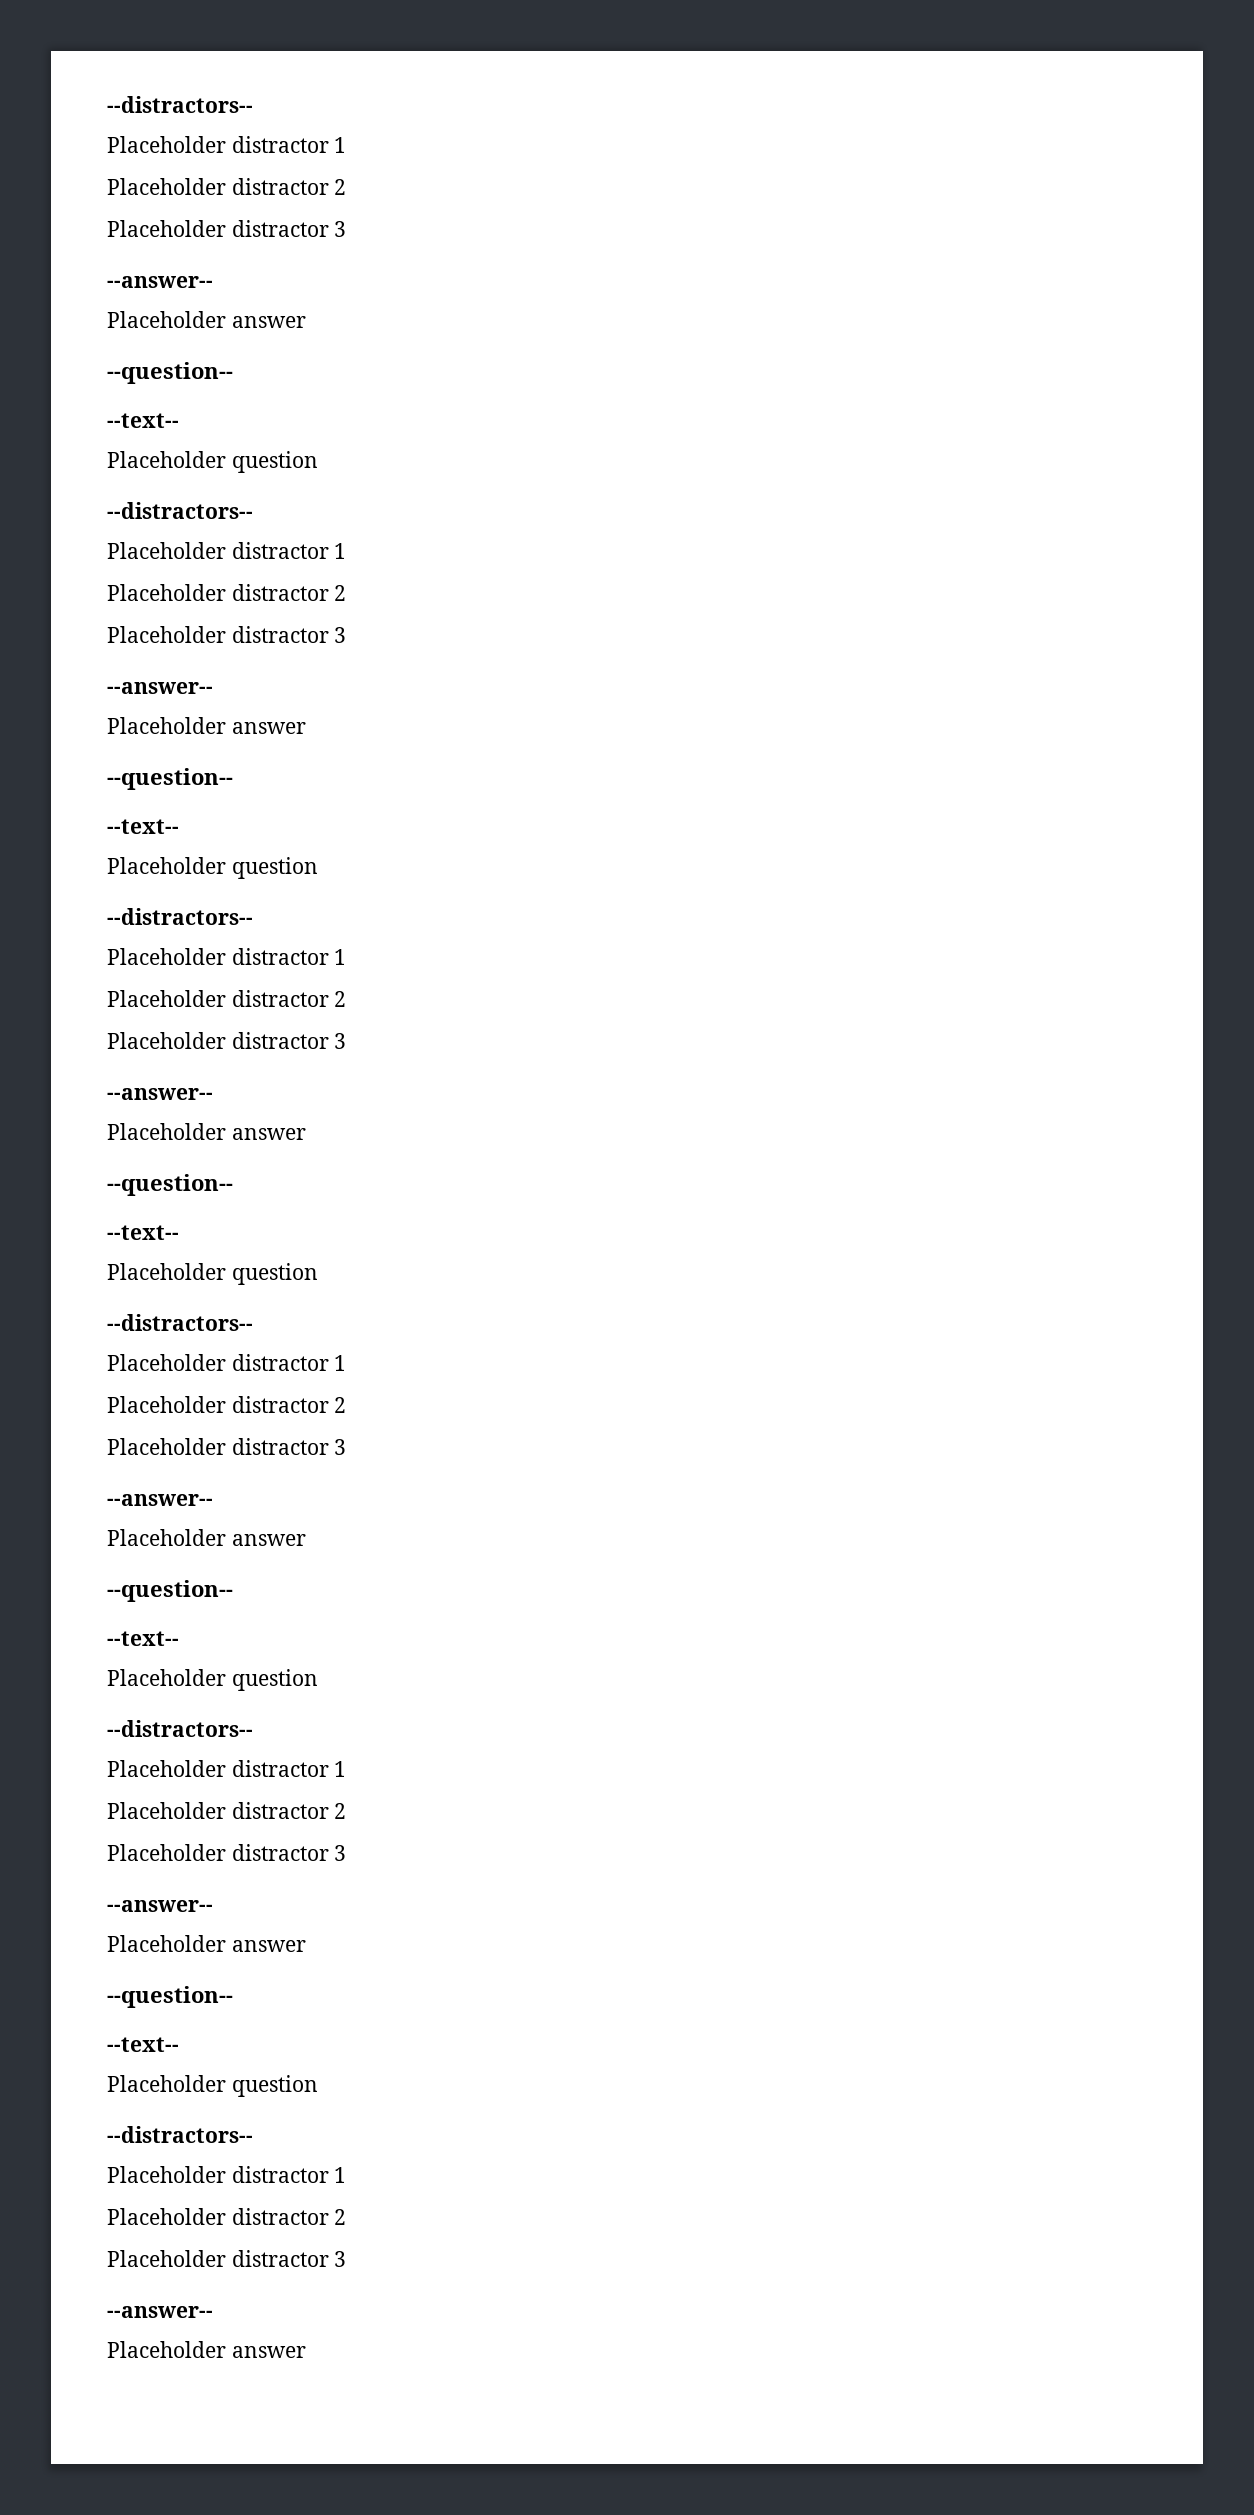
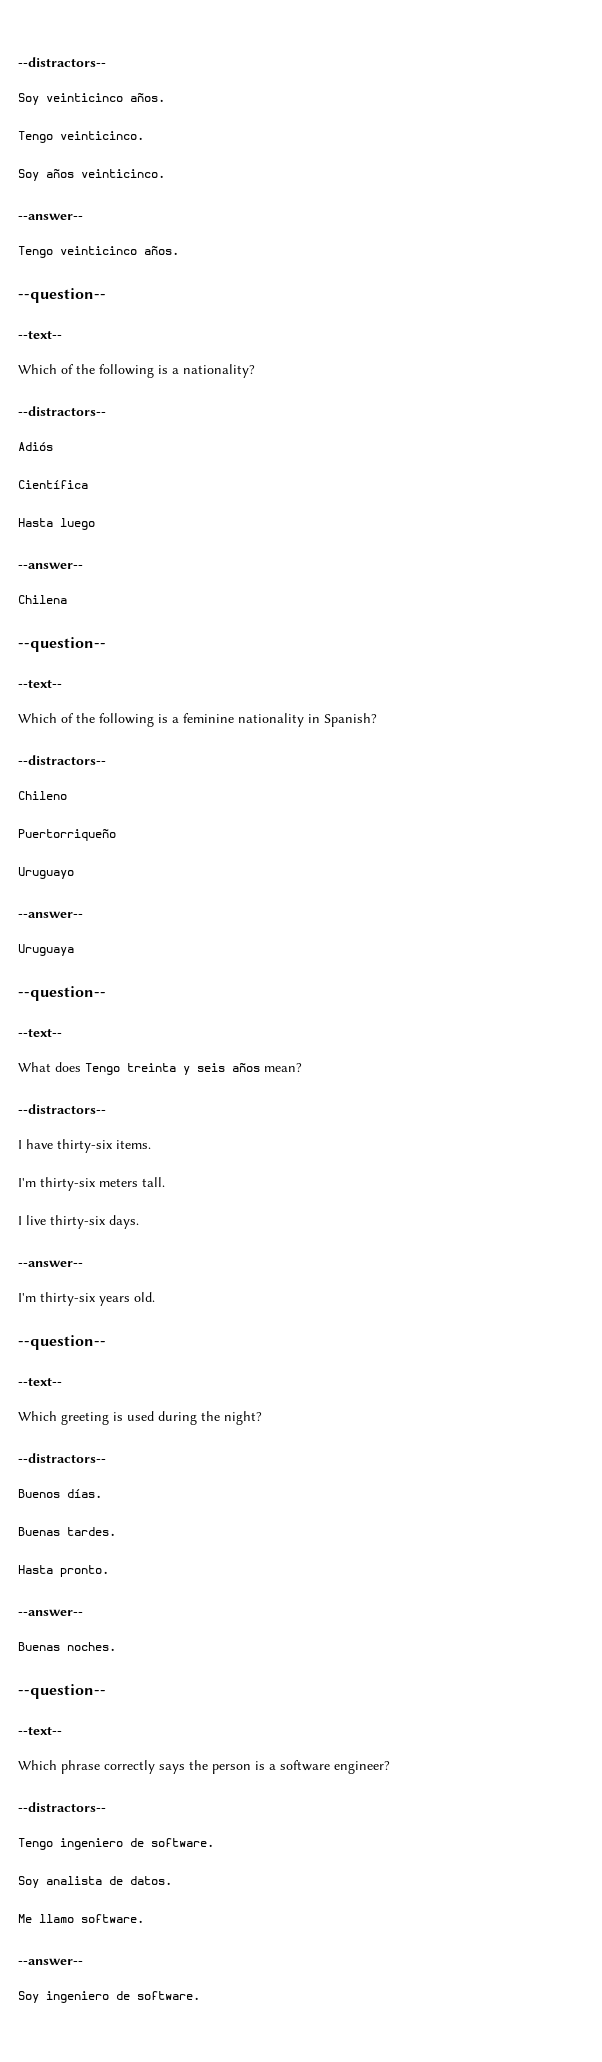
[107,96,253,113] [107,136,347,153] [107,178,347,195] [107,220,347,237] [107,276,213,288] [107,311,306,328] [107,362,233,384] [107,413,179,428] [107,451,318,473] [107,502,253,519] [107,542,347,559] [107,584,347,601] [107,626,347,643] [107,682,213,694] [107,717,306,734] [107,768,233,790] [107,819,179,834] [107,857,318,879] [107,908,253,925] [107,948,347,965] [107,990,347,1007] [107,1032,347,1049] [107,1088,213,1100] [107,1123,306,1140] [107,1174,233,1196] [107,1225,179,1240] [107,1263,318,1285] [107,1314,253,1331] [107,1354,347,1371] [107,1396,347,1413] [107,1438,347,1455] [107,1494,213,1506] [107,1529,306,1546] [107,1580,233,1602] [107,1631,179,1646] [107,1669,318,1691] [107,1720,253,1737] [107,1760,347,1777] [107,1802,347,1819] [107,1844,347,1861] [107,1900,213,1912] [107,1935,306,1952] [107,1986,233,2008] [107,2037,179,2052] [107,2075,318,2097] [107,2126,253,2143] [107,2166,347,2183] [107,2208,347,2225] [107,2250,347,2267] [107,2306,213,2318] [107,2341,306,2358] --distractors-- // Placeholder distractor 1 // Placeholder distractor 2 // Placeholder distractor 3 // --answer-- // Placeholder answer // --question-- // --text-- // Placeholder question // --distractors-- // Placeholder distractor 1 // Placeholder distractor 2 // Placeholder distractor 3 // --answer-- // Placeholder answer // --question-- // --text-- // Placeholder question // --distractors-- // Placeholder distractor 1 // Placeholder distractor 2 // Placeholder distractor 3 // --answer-- // Placeholder answer // --question-- // --text-- // Placeholder question // --distractors-- // Placeholder distractor 1 // Placeholder distractor 2 // Placeholder distractor 3 // --answer-- // Placeholder answer // --question-- // --text-- // Placeholder question // --distractors-- // Placeholder distractor 1 // Placeholder distractor 2 // Placeholder distractor 3 // --answer-- // Placeholder answer // --question-- // --text-- // Placeholder question // --distractors-- // Placeholder distractor 1 // Placeholder distractor 2 // Placeholder distractor 3 // --answer-- // Placeholder answer -> [18,57,106,67] [18,93,165,105] [18,131,144,143] [18,169,165,181] [18,213,83,220] [18,246,179,258] [18,288,106,303] [18,330,62,339] [18,364,255,378] [18,406,106,416] [18,442,53,451] [18,480,88,489] [18,518,95,530] [18,562,83,569] [18,595,67,604] [18,637,106,652] [18,679,62,688] [18,713,377,727] [18,755,106,765] [18,791,67,800] [18,829,116,841] [18,867,74,879] [18,911,83,918] [18,944,74,956] [18,986,106,1001] [18,1028,62,1037] [18,1062,302,1075] [18,1104,106,1114] [18,1139,151,1153] [18,1177,165,1191] [18,1215,139,1229] [18,1260,83,1267] [18,1292,155,1306] [18,1335,106,1350] [18,1377,62,1386] [18,1411,262,1425] [18,1453,106,1463] [18,1489,102,1498] [18,1527,116,1536] [18,1565,109,1577] [18,1609,83,1616] [18,1642,116,1651] [18,1684,106,1699] [18,1726,62,1735] [18,1760,390,1774] [18,1802,106,1812] [18,1838,214,1850] [18,1876,172,1888] [18,1914,144,1923] [18,1958,83,1965] [18,1991,200,2003] --distractors-- // Soy veinticinco años. // Tengo veinticinco. // Soy años veinticinco. // --answer-- // Tengo veinticinco años. // --question-- // --text-- // Which of the following is a nationality? // --distractors-- // Adiós // Científica // Hasta luego // --answer-- // Chilena // --question-- // --text-- // Which of the following is a feminine nationality in Spanish? // --distractors-- // Chileno // Puertorriqueño // Uruguayo // --answer-- // Uruguaya // --question-- // --text-- // What does Tengo treinta y seis años mean? // --distractors-- // I have thirty-six items. // I'm thirty-six meters tall. // I live thirty-six days. // --answer-- // I'm thirty-six years old. // --question-- // --text-- // Which greeting is used during the night? // --distractors-- // Buenos días. // Buenas tardes. // Hasta pronto. // --answer-- // Buenas noches. // --question-- // --text-- // Which phrase correctly says the person is a software engineer? // --distractors-- // Tengo ingeniero de software. // Soy analista de datos. // Me llamo software. // --answer-- // Soy ingeniero de software.

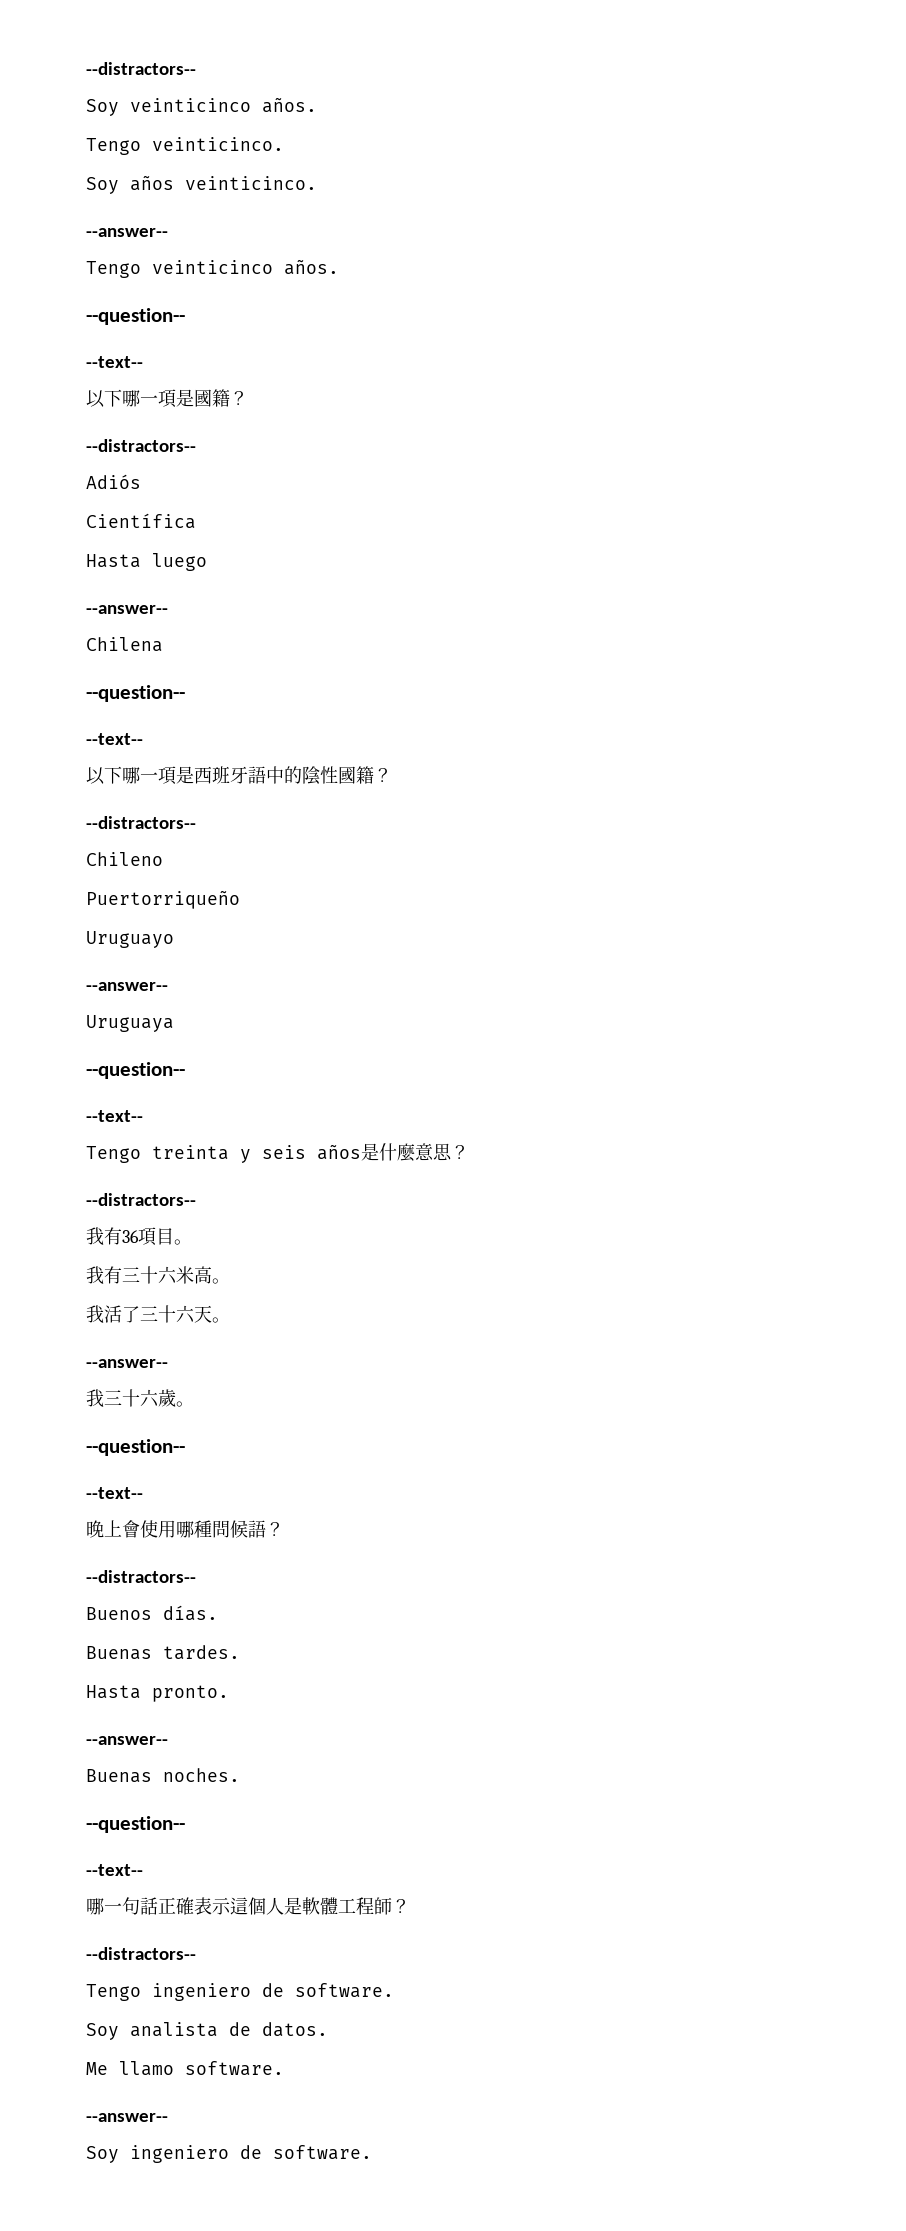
[18,364,255,378] Which of the following is a nationality? -> [86,389,248,408] 以下哪一項是國籍？
[18,713,377,727] Which of the following is a feminine nationality in Spanish? -> [86,766,392,785] 以下哪一項是西班牙語中的陰性國籍？
[18,1062,81,1072] What does -> (143, 1116) none
[264,1063,302,1072] [18,1104,106,1114] [18,1139,151,1153] [18,1177,165,1191] [18,1215,139,1229] [18,1260,83,1267] [18,1292,155,1306] [18,1335,106,1350] [18,1377,62,1386] [18,1411,262,1425] mean? // --distractors-- // I have thirty-six items. // I'm thirty-six meters tall. // I live thirty-six days. // --answer-- // I'm thirty-six years old. // --question-- // --text-- // Which greeting is used during the night? -> [361,1143,469,1162] [86,1193,196,1206] [86,1227,192,1246] [86,1266,230,1284] [86,1305,230,1323] [86,1359,168,1368] [86,1389,194,1407] [86,1439,185,1456] [86,1487,143,1499] [86,1520,284,1538] 是什麼意思？ // --distractors-- // 我有36項目。 // 我有三十六米高。 // 我活了三十六天。 // --answer-- // 我三十六歲。 // --question-- // --text-- // 晚上會使用哪種問候語？
[18,1760,390,1774] Which phrase correctly says the person is a software engineer? -> [86,1897,410,1915] 哪一句話正確表示這個人是軟體工程師？

